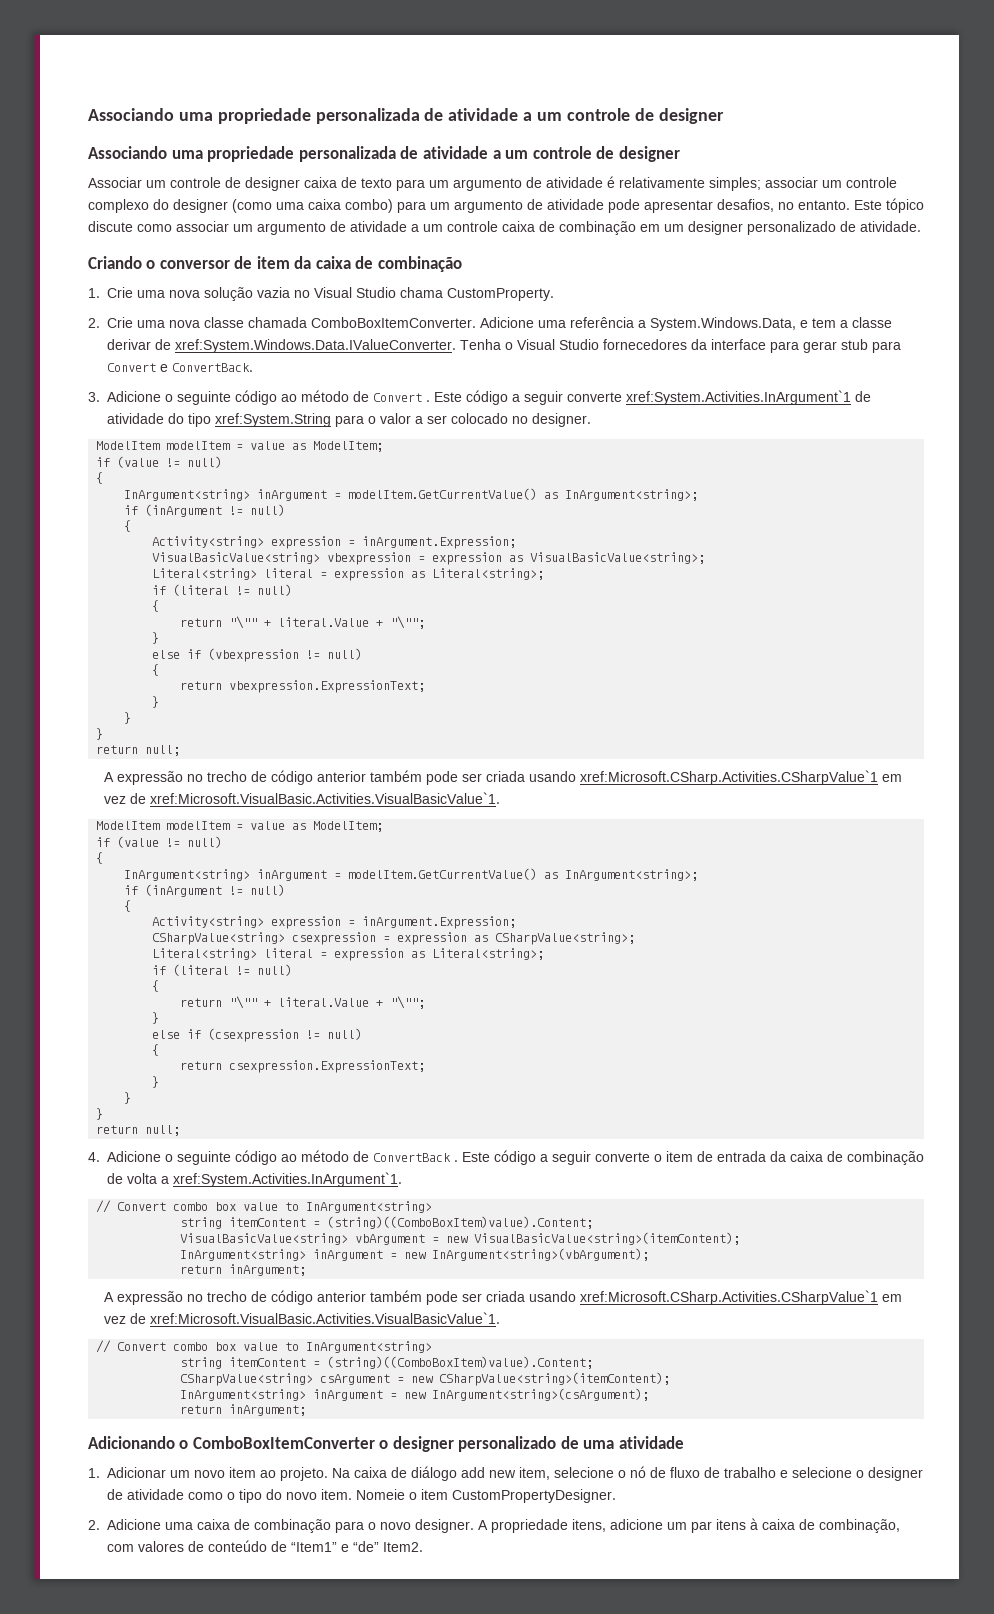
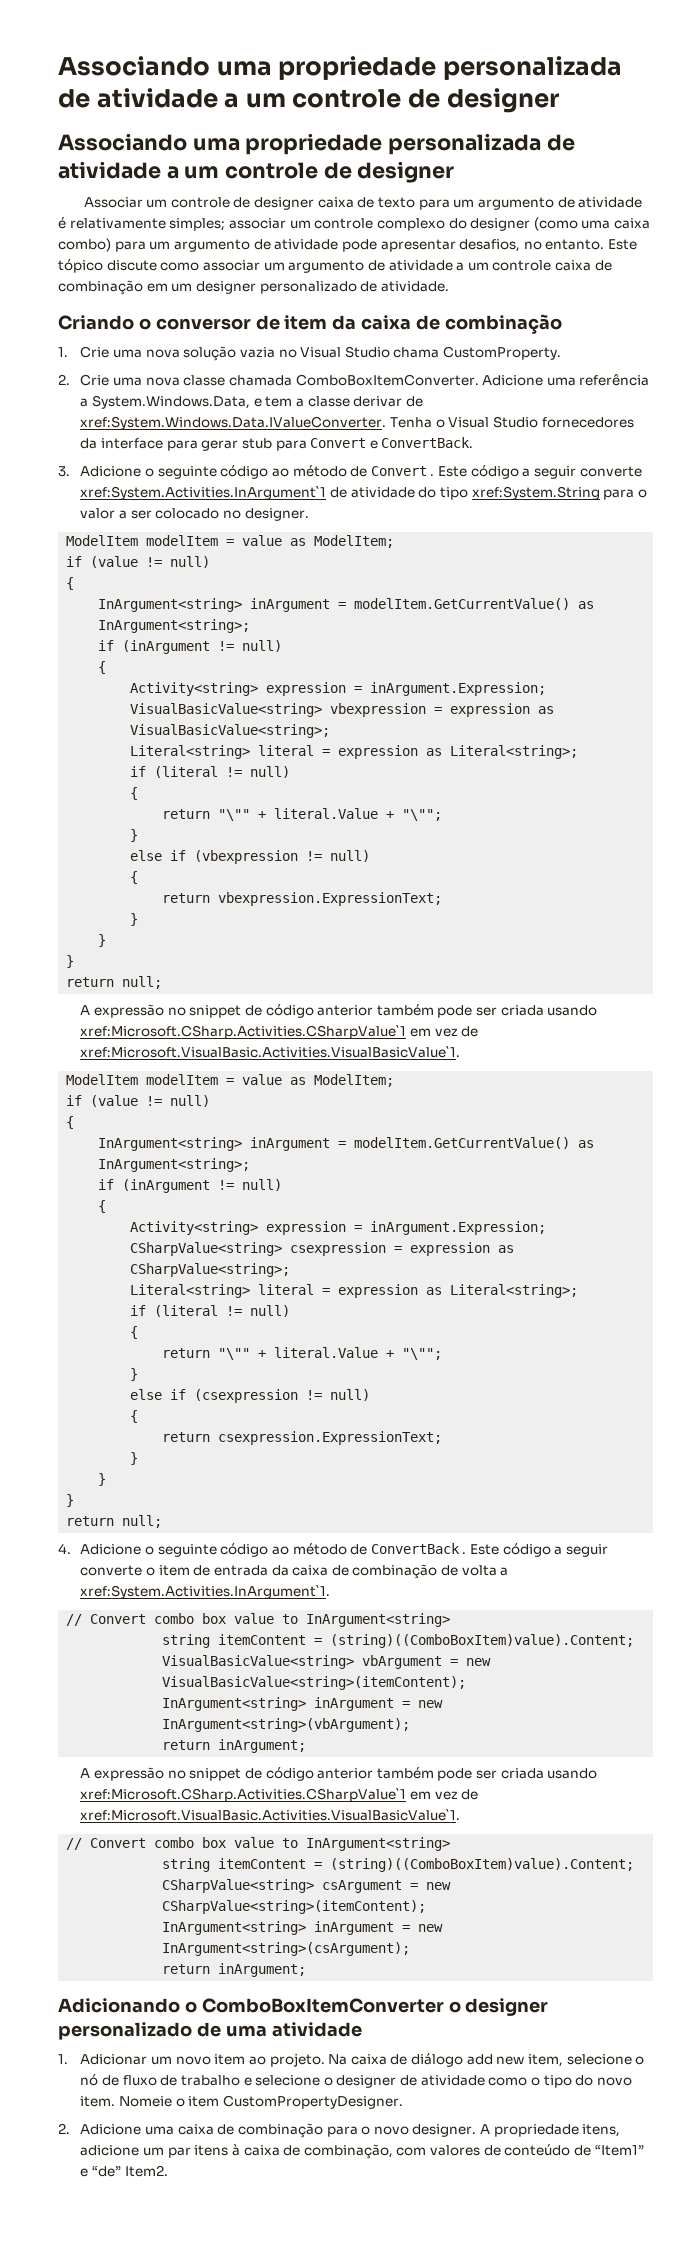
[207,771,248,782] trecho -> [189,1005,242,1018] snippet
[207,1291,248,1302] trecho -> [189,1768,242,1781] snippet

